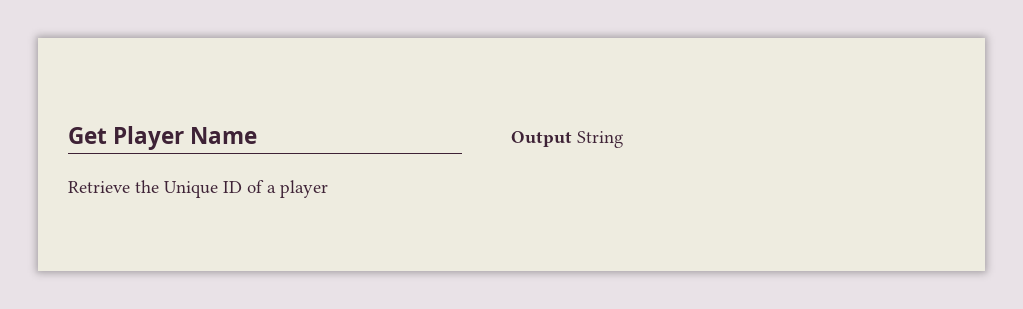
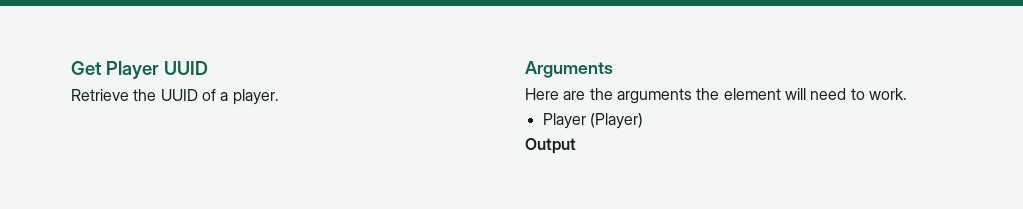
[190,127,258,144] Name -> [163,61,208,75] UUID
[164,180,328,198] Unique ID of a player -> [160,89,279,105] [525,61,613,78] [525,88,907,104] [542,113,643,129] UUID of a player. // Arguments // Here are the arguments the element will need to work. // Player (Player)
[577,131,623,148] String -> (576, 146) none

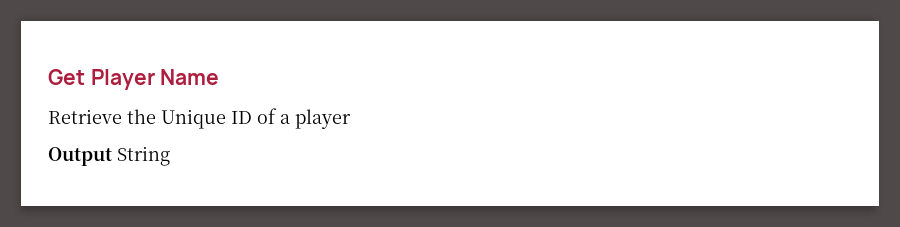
[163,61,208,75] UUID -> [160,69,220,85] Name
[160,89,279,105] [525,61,613,78] [525,88,907,104] [542,113,643,129] UUID of a player. // Arguments // Here are the arguments the element will need to work. // Player (Player) -> [161,108,351,129] Unique ID of a player
(576, 146) none -> [117,146,170,166] String

